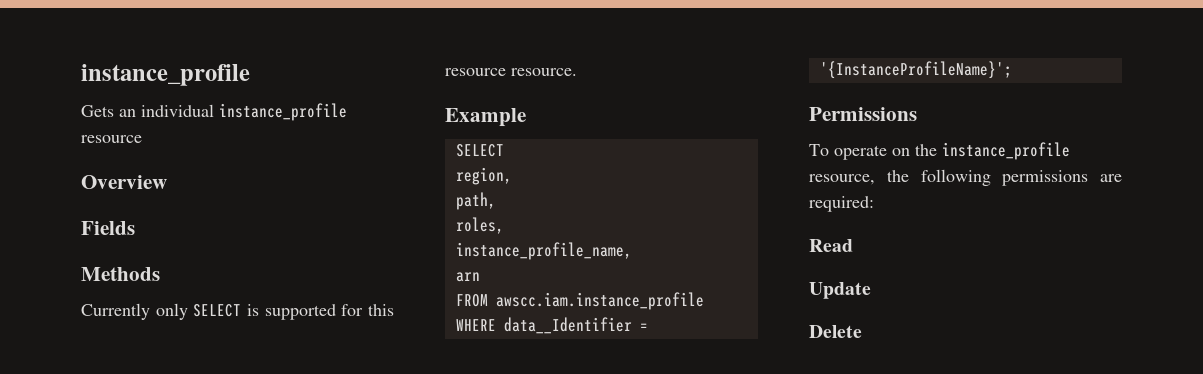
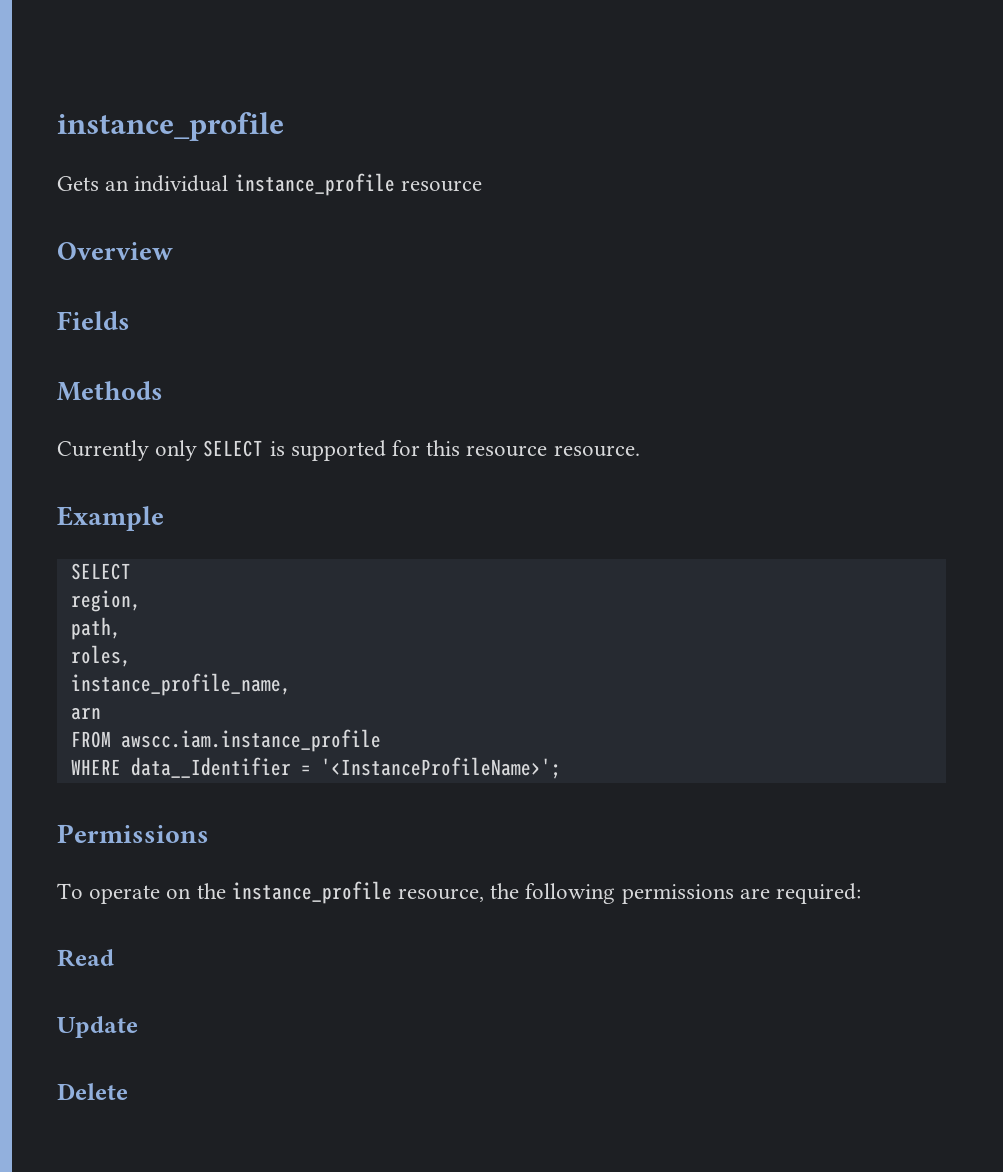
[819,61,1012,79] '{InstanceProfileName}'; -> [320,757,561,779] '<InstanceProfileName>';

